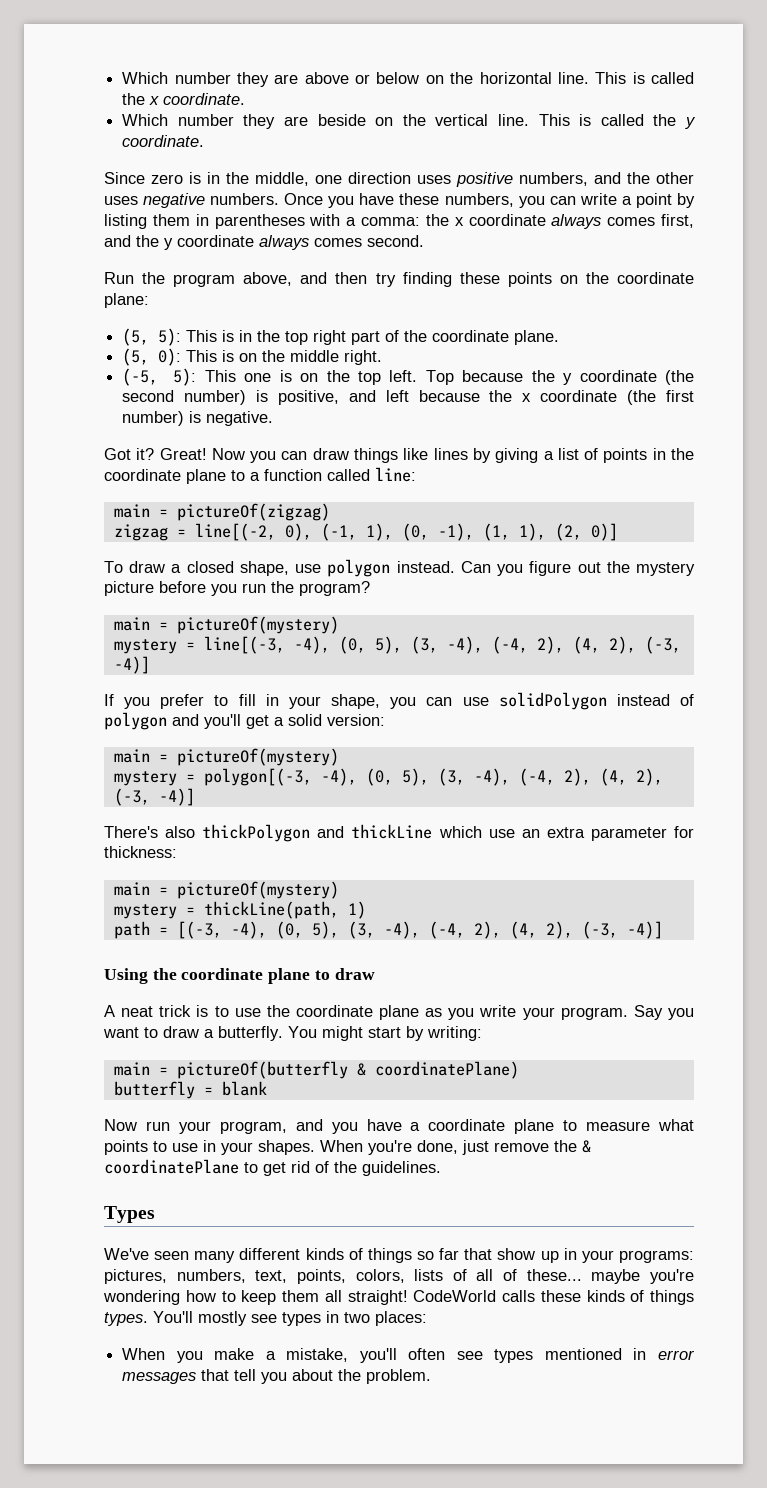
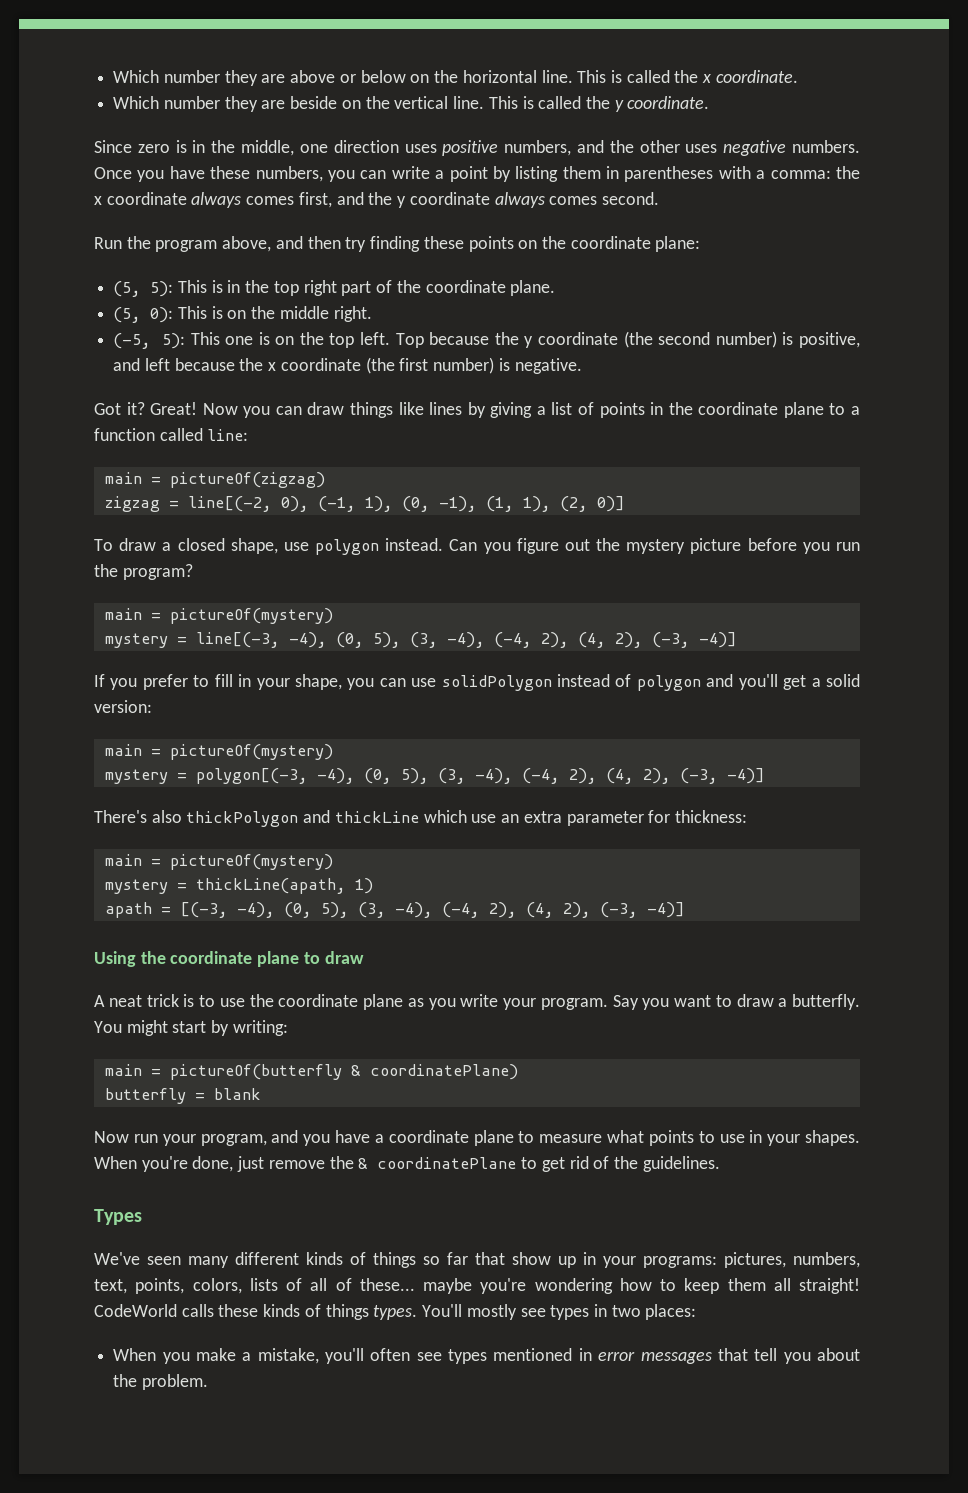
[203,901,339,919] thickLine(path, -> [195,878,346,894] thickLine(apath,
[113,921,150,939] path -> [104,902,152,918] apath

